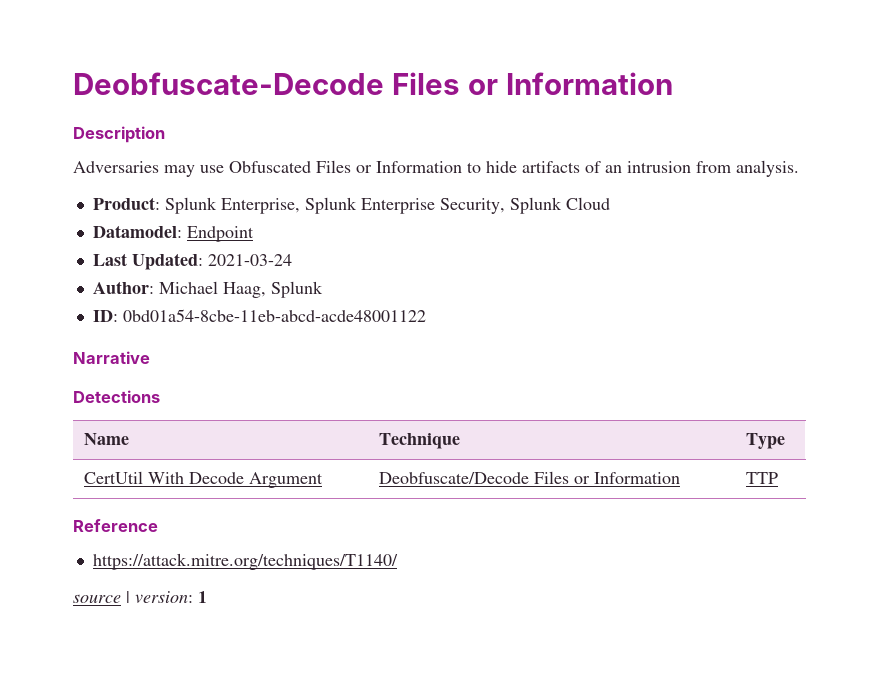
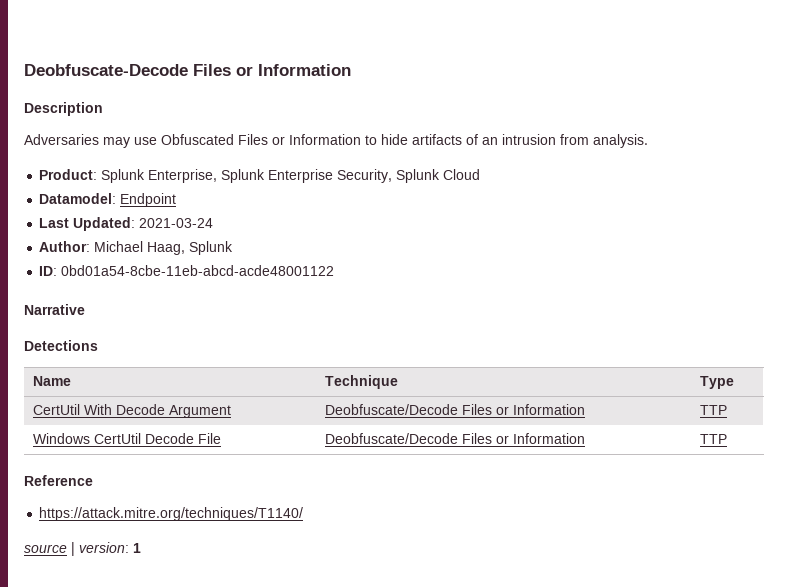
(779, 478) none -> [33,433,222,444] [325,433,586,444] [700,434,728,444] // Windows CertUtil Decode File | Deobfuscate/Decode Files or Information | TTP

